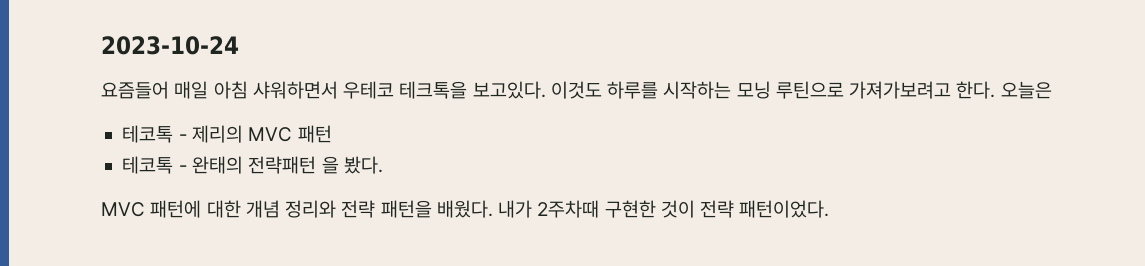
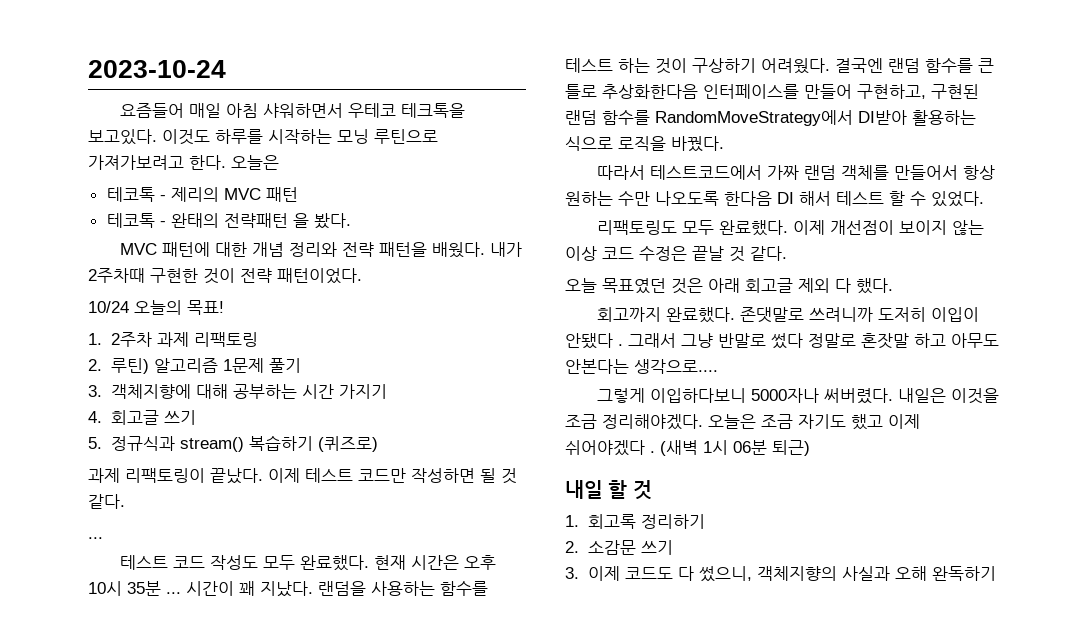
(830, 209) none -> [88,300,224,315] [88,332,258,347] [88,358,301,374] [88,384,387,399] [88,410,196,425] [88,435,378,452] [88,468,517,484] [88,494,125,509] [88,537,103,539] [120,555,497,571] [88,581,488,597] [565,58,994,74] [565,84,979,99] [565,110,976,126] [565,136,724,152] [597,165,996,180] [565,191,984,207] [597,220,985,236] [565,246,787,262] [565,278,893,294] [597,307,980,323] [565,333,999,349] [565,359,718,374] [597,388,1000,404] [565,414,920,430] [565,440,810,456] [565,480,652,500] [565,514,705,529] [565,540,673,555] [565,566,996,582] // 10/24 오늘의 목표! // 1. 2주차 과제 리팩토링 // 2. 루틴) 알고리즘 1문제 풀기 // 3. 객체지향에 대해 공부하는 시간 가지기 // 4. 회고글 쓰기 // 5. 정규식과 stream() 복습하기 (퀴즈로) // 과제 리팩토링이 끝났다. 이제 테스트 코드만 작성하면 될 것 같다. // ... // 테스트 코드 작성도 모두 완료했다. 현재 시간은 오후 10시 35분 ... 시간이 꽤 지났다. 랜덤을 사용하는 함수를 테스트 하는 것이 구상하기 어려웠다. 결국엔 랜덤 함수를 큰 틀로 추상화한다음 인터페이스를 만들어 구현하고, 구현된 랜덤 함수를 RandomMoveStrategy에서 DI받아 활용하는 식으로 로직을 바꿨다. // 따라서 테스트코드에서 가짜 랜덤 객체를 만들어서 항상 원하는 수만 나오도록 한다음 DI 해서 테스트 할 수 있었다. // 리팩토링도 모두 완료했다. 이제 개선점이 보이지 않는 이상 코드 수정은 끝날 것 같다. // 오늘 목표였던 것은 아래 회고글 제외 다 했다. // 회고까지 완료했다. 존댓말로 쓰려니까 도저히 이입이 안됐다 . 그래서 그냥 반말로 썼다 정말로 혼잣말 하고 아무도 안본다는 생각으로.... // 그렇게 이입하다보니 5000자나 써버렸다. 내일은 이것을 조금 정리해야겠다. 오늘은 조금 자기도 했고 이제 쉬어야겠다 . (새벽 1시 06분 퇴근) // 내일 할 것 // 1. 회고록 정리하기 // 2. 소감문 쓰기 // 3. 이제 코드도 다 썼으니, 객체지향의 사실과 오해 완독하기

